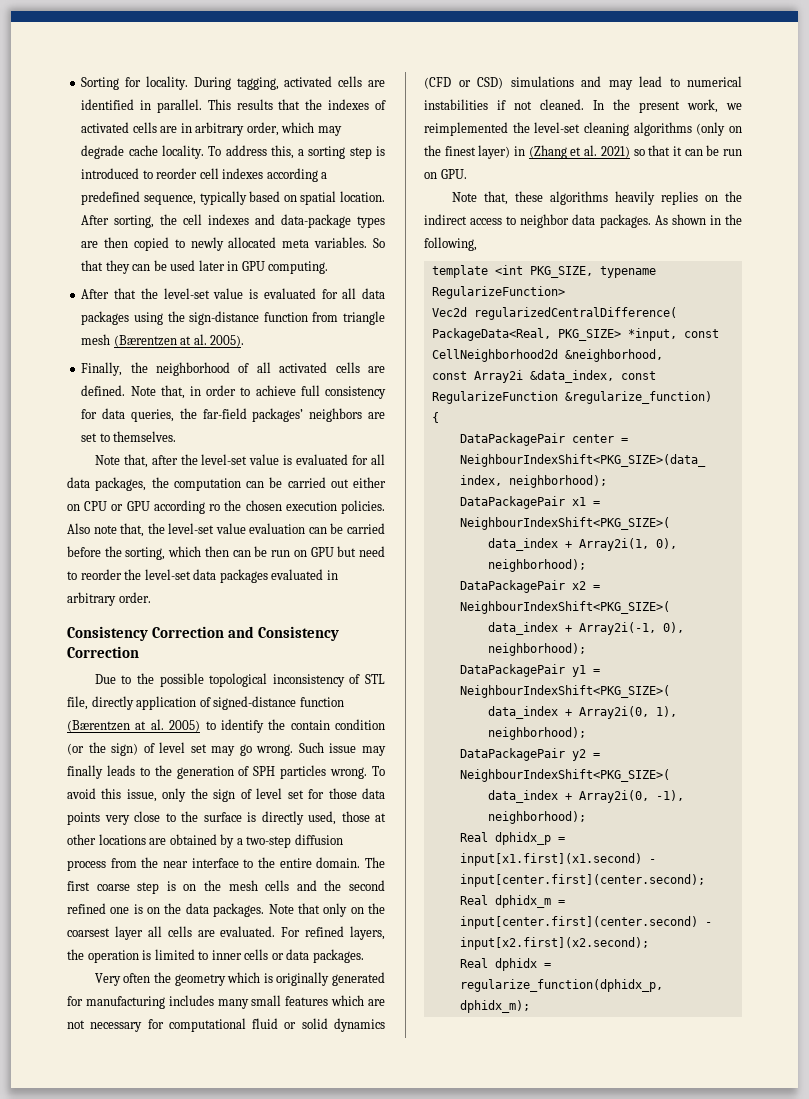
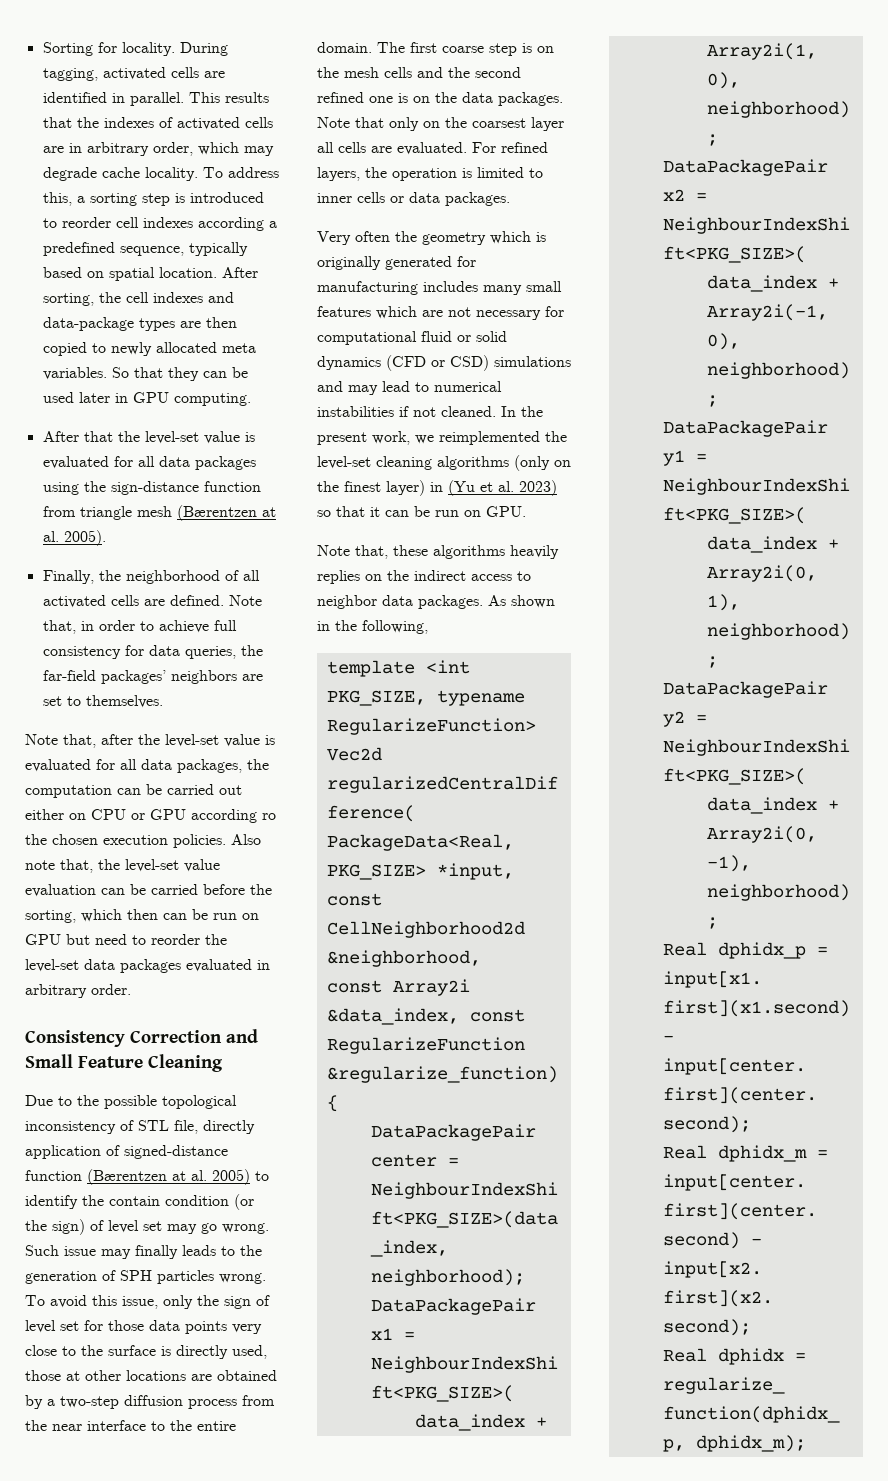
[257,626,339,641] [67,646,139,658] Consistency Correction -> [25,1054,224,1072] Small Feature Cleaning
[528,145,567,159] (Zhang -> [448,480,475,496] (Yu
[600,146,630,158] 2021) -> [519,480,557,496] 2023)

